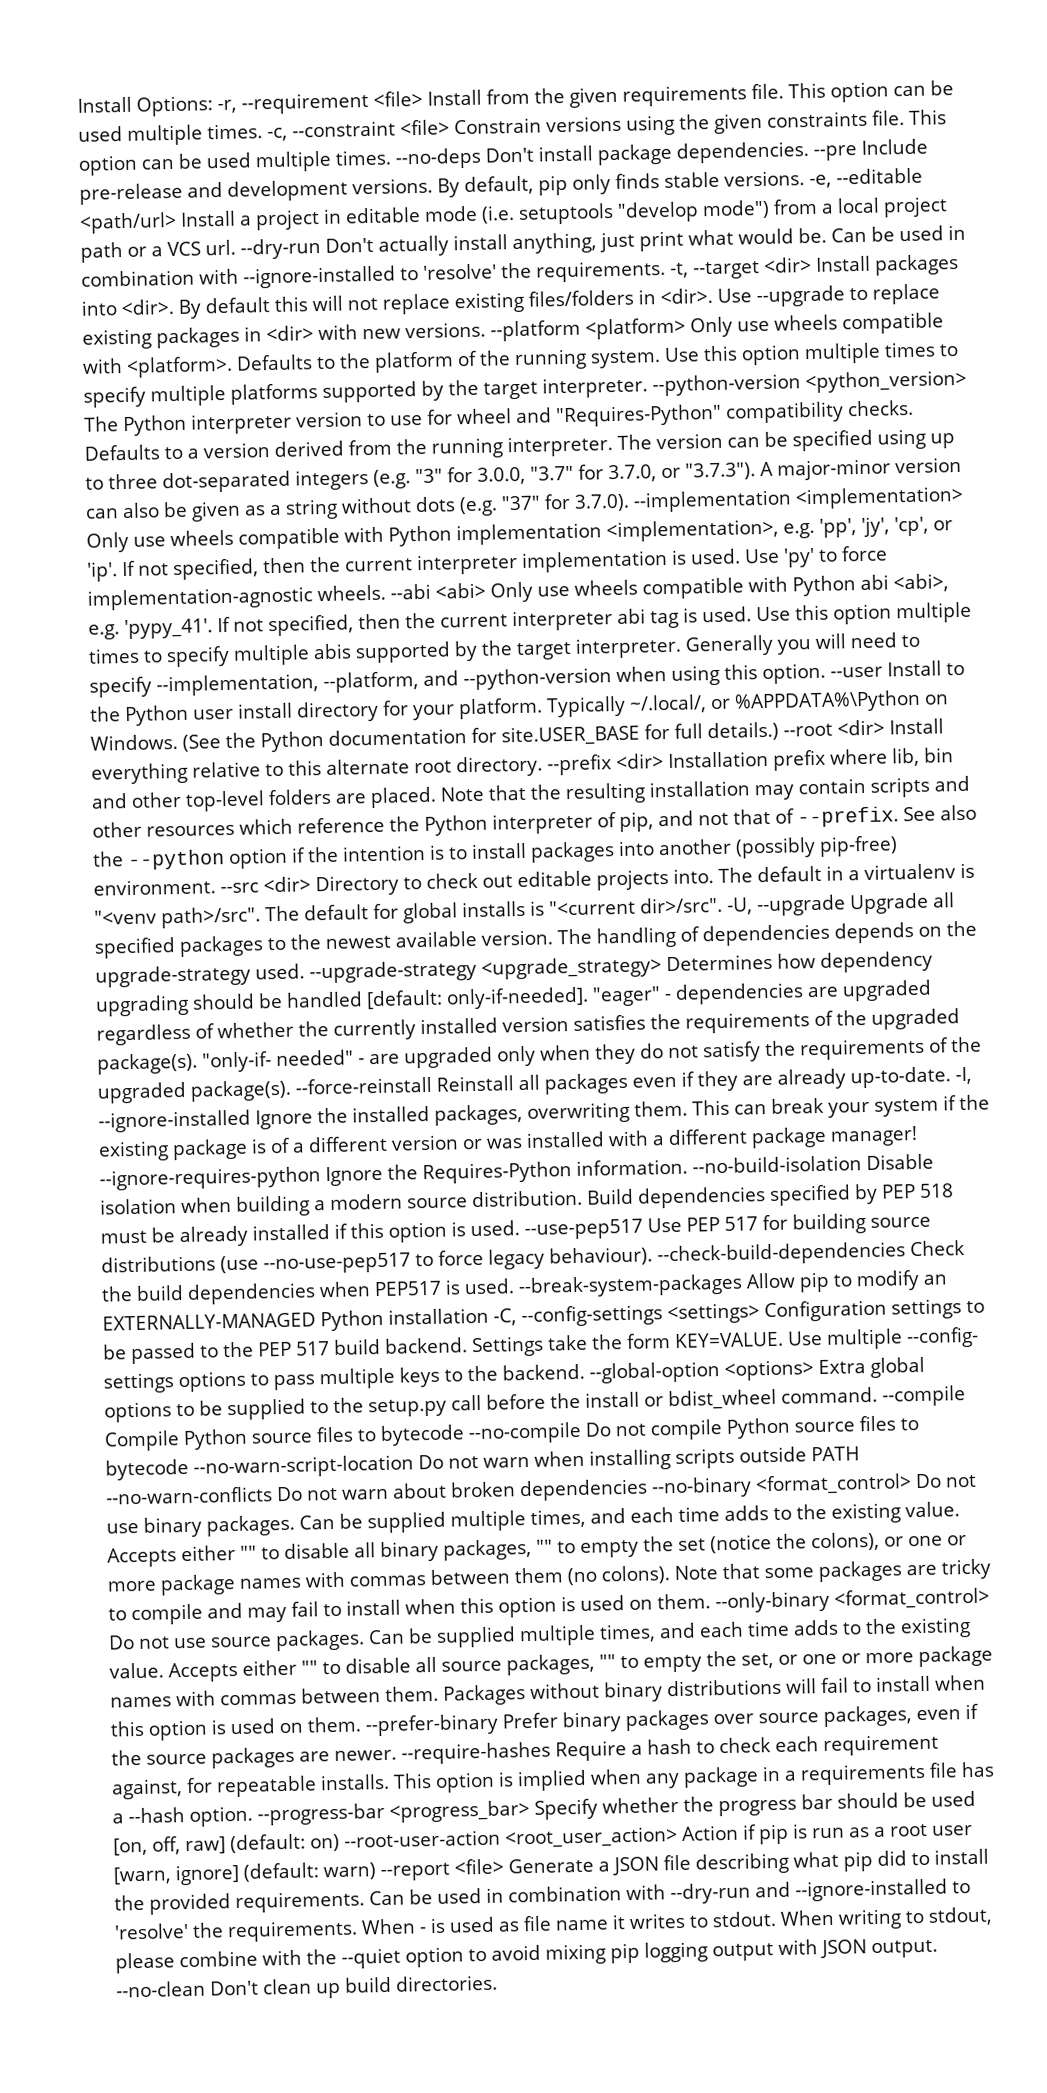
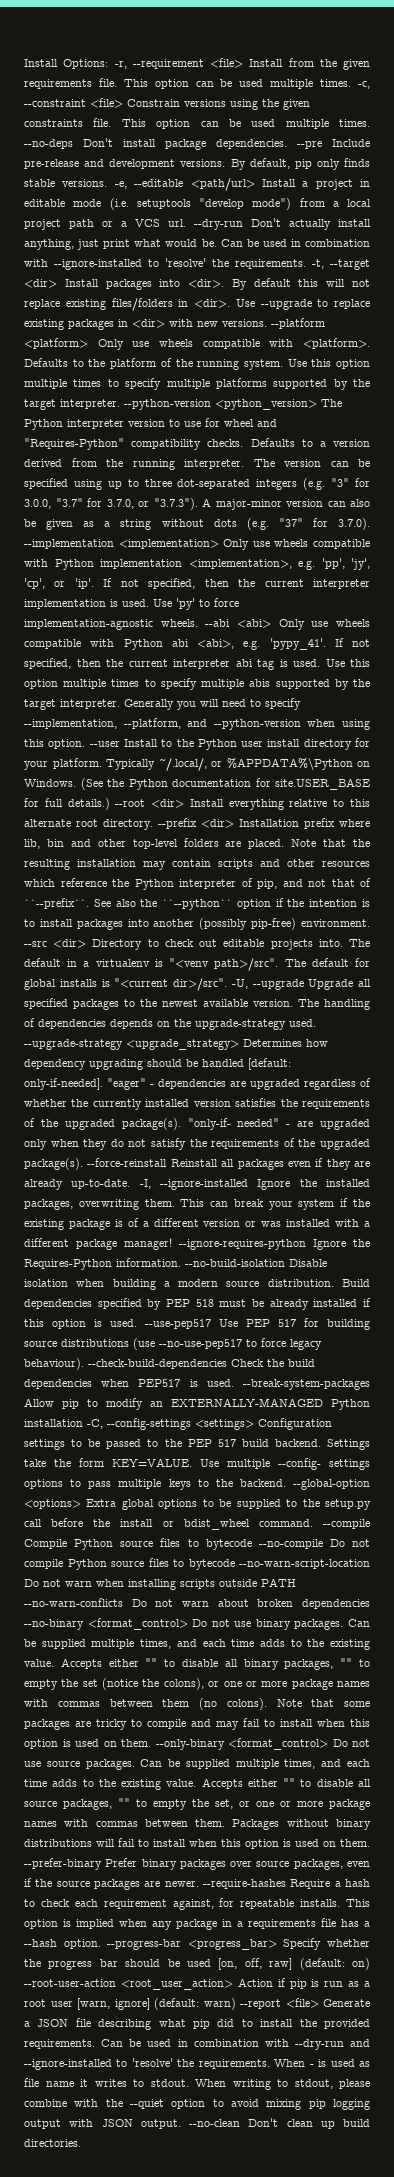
[797,806,899,828] --prefix. -> [24,898,89,909] ``--prefix``.
[127,849,225,871] --python -> [162,899,233,910] ``--python``

